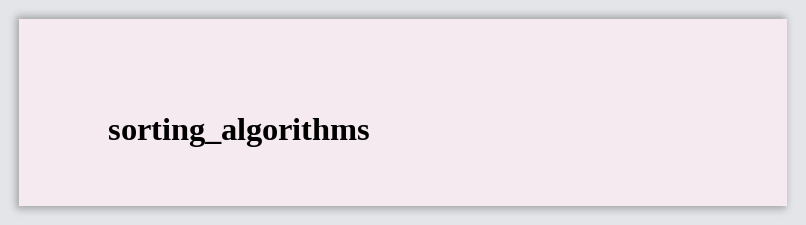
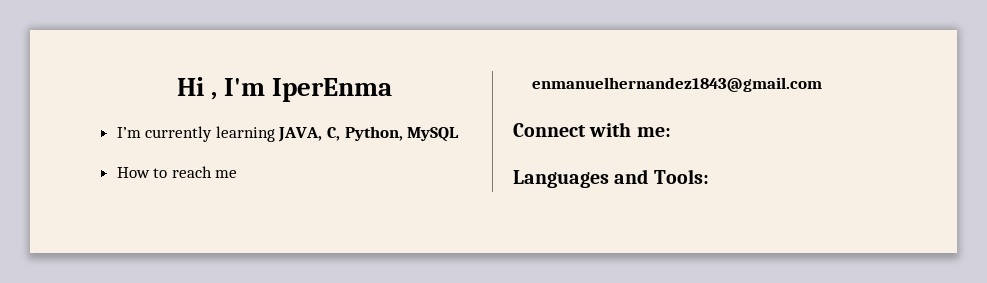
[108,118,370,147] sorting_algorithms -> [176,77,393,102] [116,126,460,142] [116,166,238,178] [531,77,822,92] [513,122,671,137] [513,169,709,188] Hi , I'm IperEnma // I’m currently learning JAVA, C, Python, MySQL // How to reach me enmanuelhernandez1843@gmail.com // Connect with me: // Languages and Tools:

